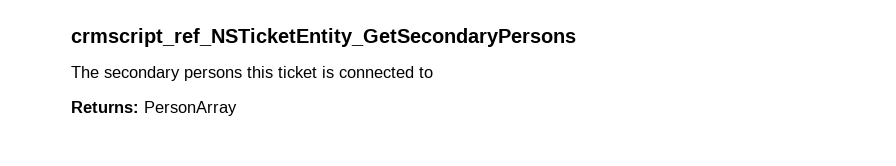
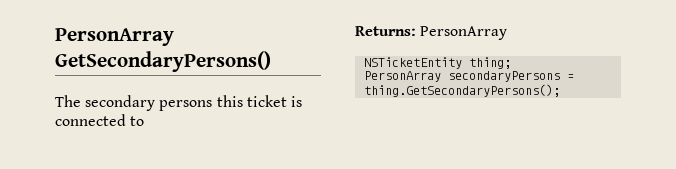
[71,28,576,47] crmscript_ref_NSTicketEntity_GetSecondaryPersons -> [55,28,174,46] [55,51,271,72] PersonArray GetSecondaryPersons()
(237, 108) none -> [364,57,512,69] [364,71,575,82] [364,84,561,97] // NSTicketEntity thing; // PersonArray secondaryPersons = thing.GetSecondaryPersons();

